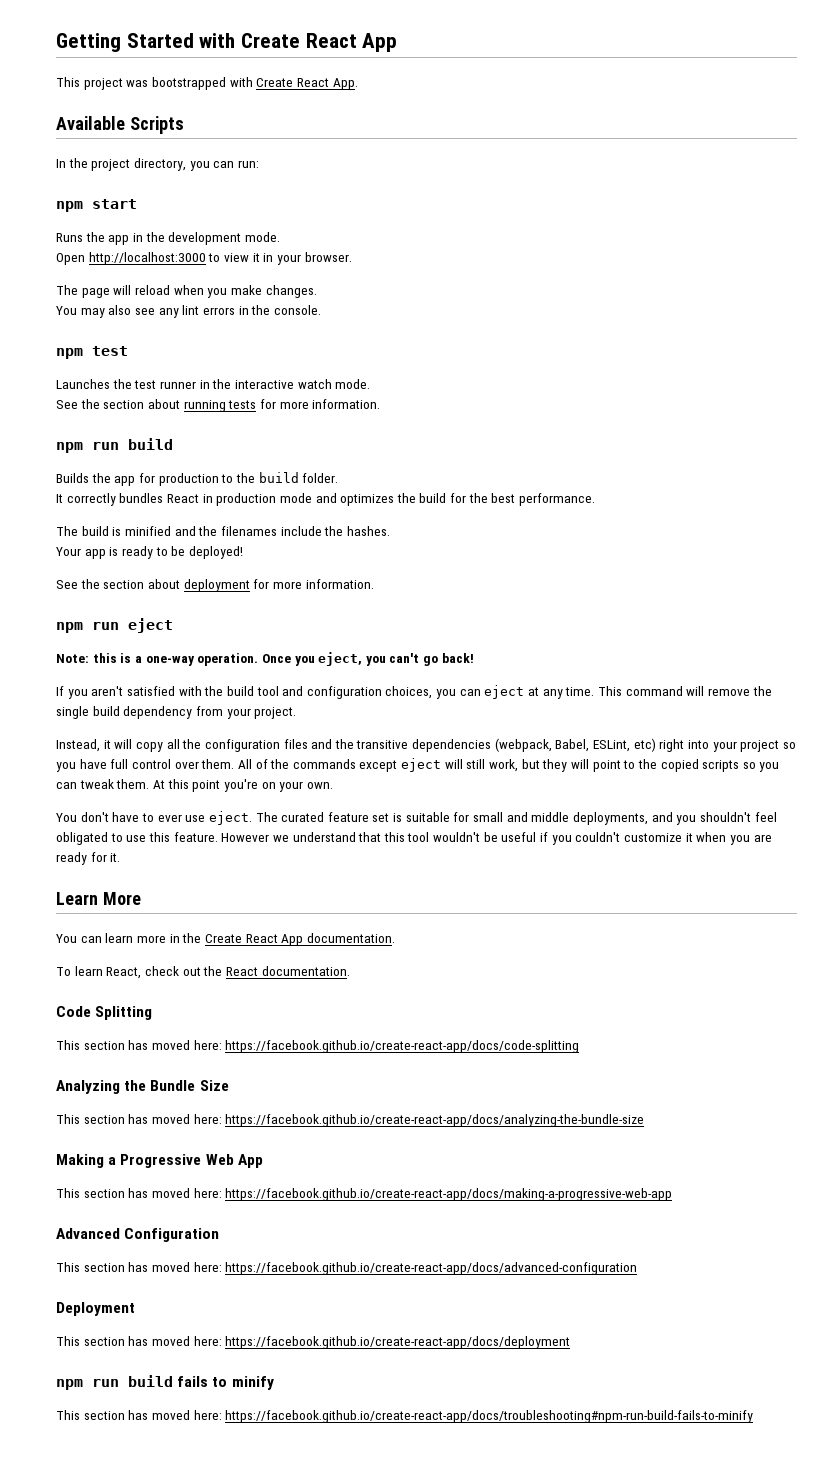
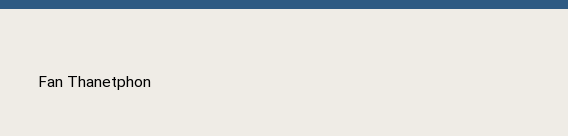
[56,33,398,52] [56,77,358,90] [56,116,184,134] [56,158,259,171] [56,199,137,212] [56,232,280,245] [56,252,352,265] [56,285,317,298] [56,305,321,318] [56,346,128,359] [56,379,371,389] [56,399,381,412] [56,438,173,453] [56,472,339,486] [56,493,596,506] [56,526,390,536] [56,546,243,559] [56,579,374,592] [56,618,173,633] [56,652,474,666] [56,685,772,699] [56,706,297,719] [56,738,796,752] [56,758,780,772] [56,779,333,792] [56,811,777,825] [56,832,772,845] [56,852,121,865] [56,892,141,905] [56,933,395,946] [56,966,350,979] [56,1006,153,1020] [56,1040,580,1053] [56,1080,229,1094] [56,1114,645,1127] [56,1154,263,1168] [56,1188,673,1201] [56,1228,220,1242] [56,1262,638,1275] [56,1302,135,1316] [56,1336,571,1349] [56,1375,274,1390] [56,1410,754,1423] Getting Started with Create React App // This project was bootstrapped with Create React App. // Available Scripts // In the project directory, you can run: // npm start // Runs the app in the development mode. // Open http://localhost:3000 to view it in your browser. // The page will reload when you make changes. // You may also see any lint errors in the console. // npm test // Launches the test runner in the interactive watch mode. // See the section about running tests for more information. // npm run build // Builds the app for production to the build folder. // It correctly bundles React in production mode and optimizes the build for the best performance. // The build is minified and the filenames include the hashes. // Your app is ready to be deployed! // See the section about deployment for more information. // npm run eject // Note: this is a one-way operation. Once you eject, you can't go back! // If you aren't satisfied with the build tool and configuration choices, you can eject at any time. This command will remove the single build dependency from your project. // Instead, it will copy all the configuration files and the transitive dependencies (webpack, Babel, ESLint, etc) right into your project so you have full control over them. All of the commands except eject will still work, but they will point to the copied scripts so you can tweak them. At this point you're on your own. // You don't have to ever use eject. The curated feature set is suitable for small and middle deployments, and you shouldn't feel obligated to use this feature. However we understand that this tool wouldn't be useful if you couldn't customize it when you are ready for it. // Learn More // You can learn more in the Create React App documentation. // To learn React, check out the React documentation. // Code Splitting // This section has moved here: https://facebook.github.io/create-react-app/docs/code-splitting // Analyzing the Bundle Size // This section has moved here: https://facebook.github.io/create-react-app/docs/analyzing-the-bundle-size // Making a Progressive Web App // This section has moved here: https://facebook.github.io/create-react-app/docs/making-a-progressive-web-app // Advanced Configuration // This section has moved here: https://facebook.github.io/create-react-app/docs/advanced-configuration // Deployment // This section has moved here: https://facebook.github.io/create-react-app/docs/deployment // npm run build fails to minify // This section has moved here: https://facebook.github.io/create-react-app/docs/troubleshooting#npm-run-build-fails-to-minify -> [38,76,152,90] Fan Thanetphon

